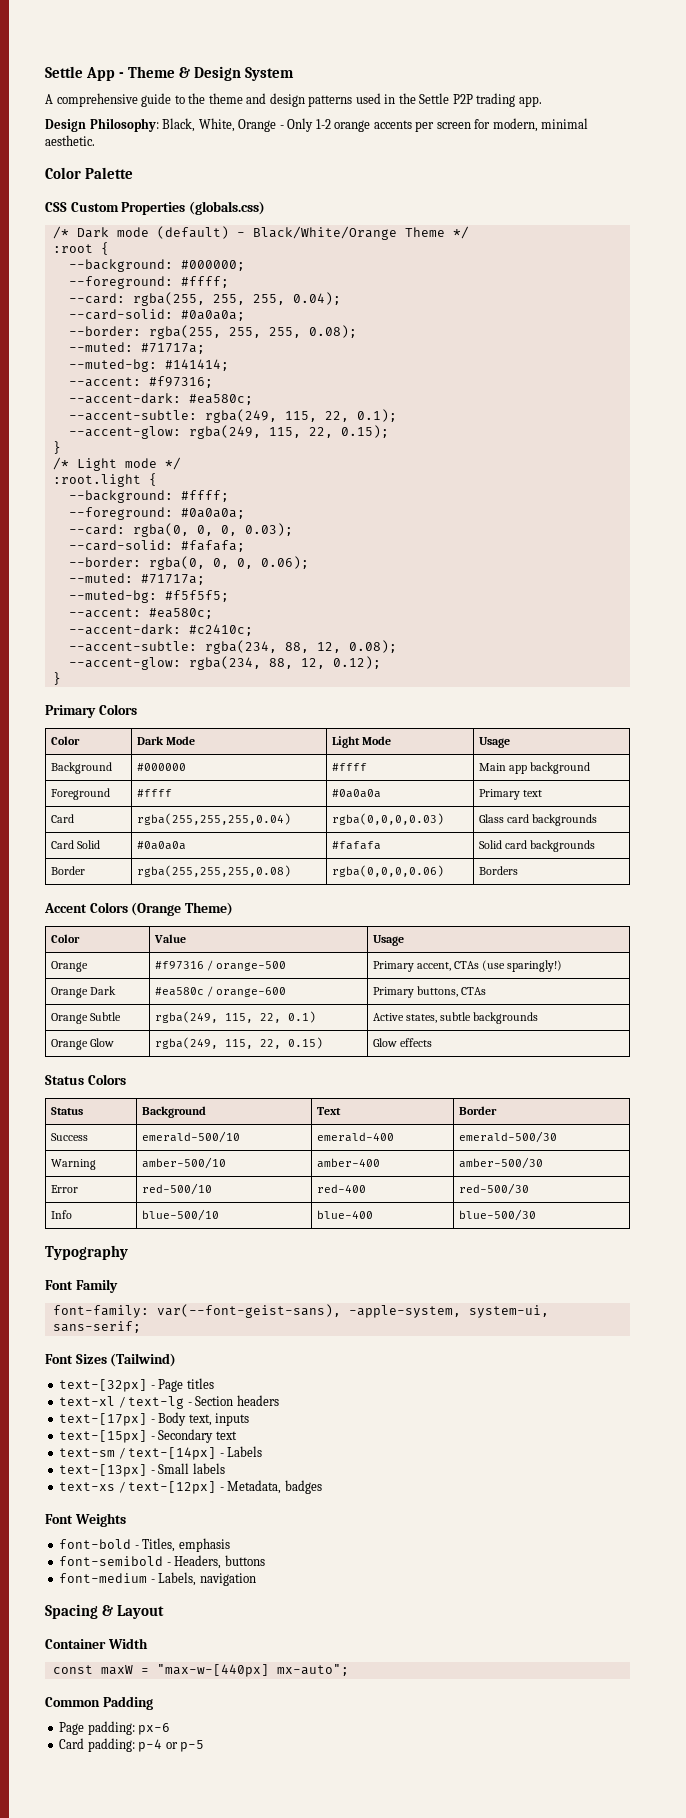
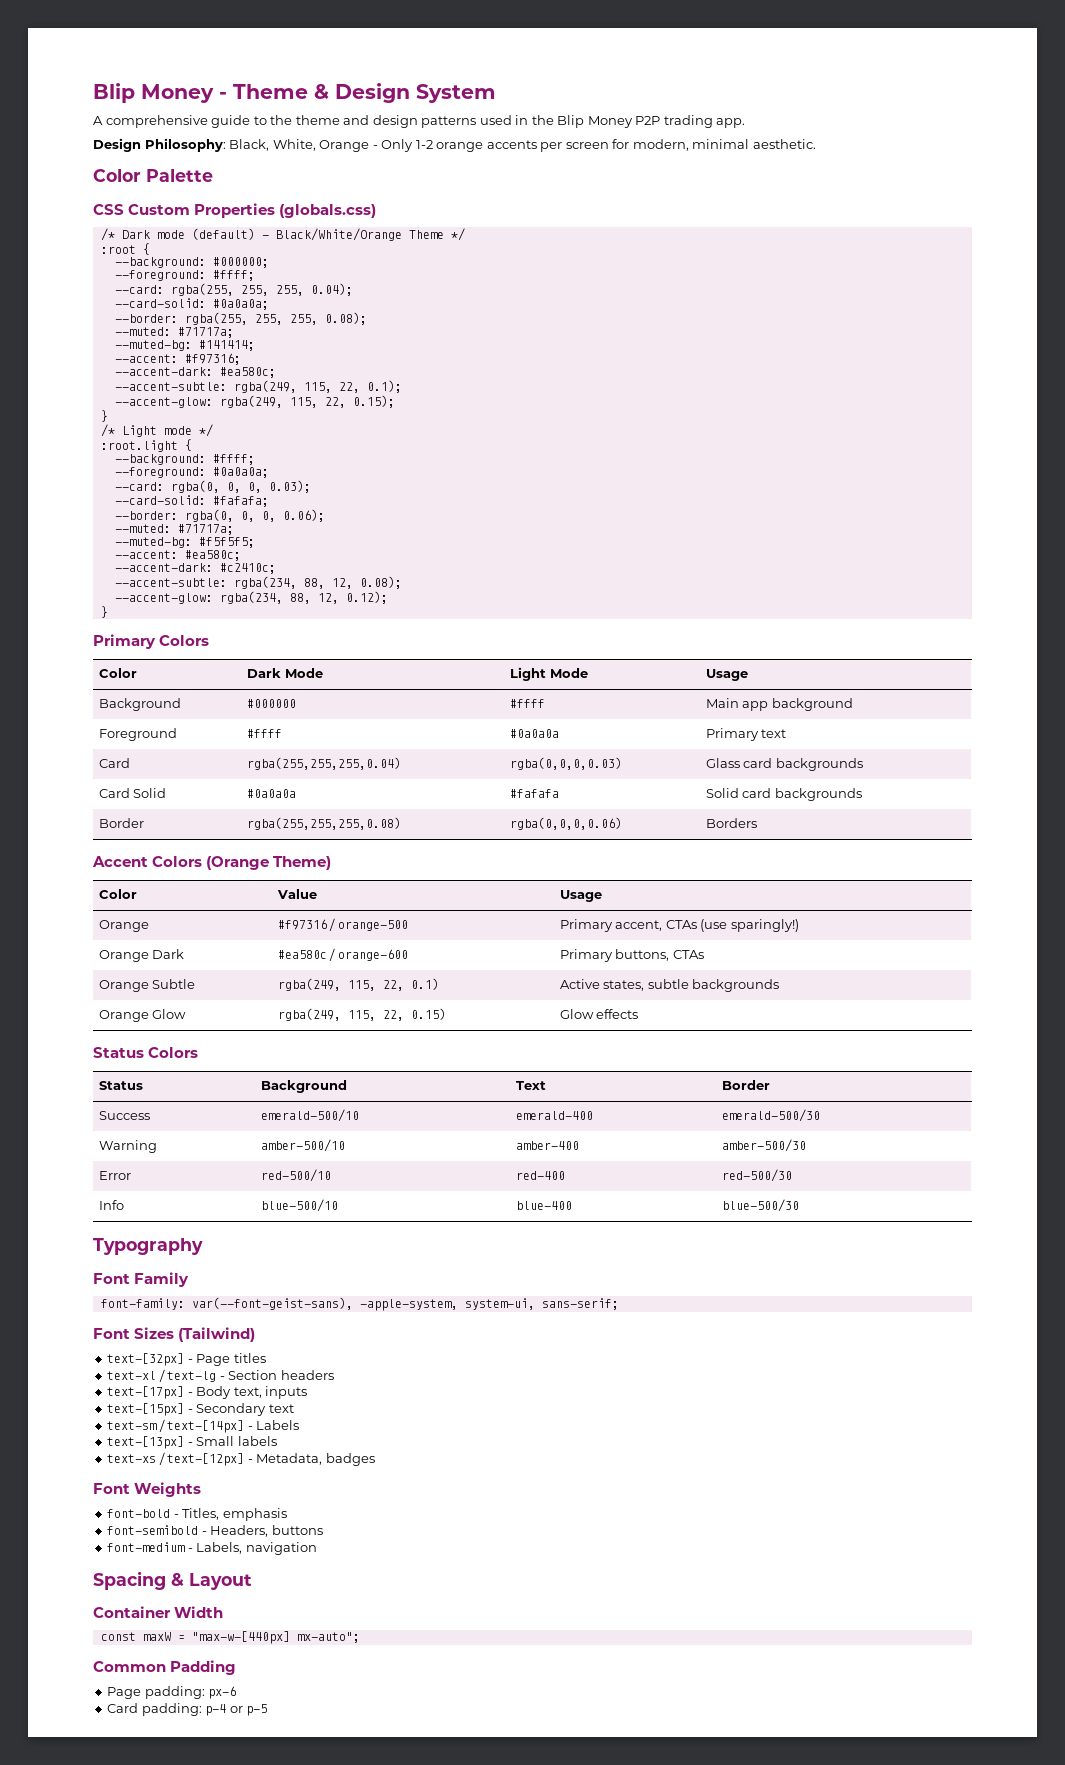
[45,66,116,81] Settle App -> [93,83,214,103] Blip Money
[419,93,450,104] Settle -> [557,115,633,128] Blip Money

